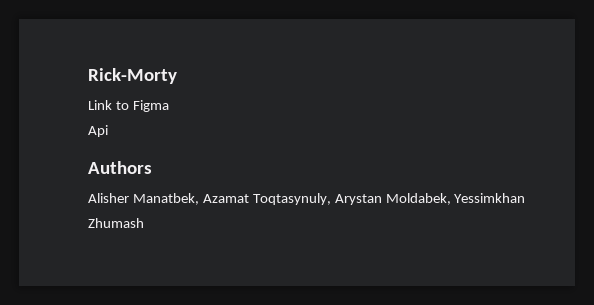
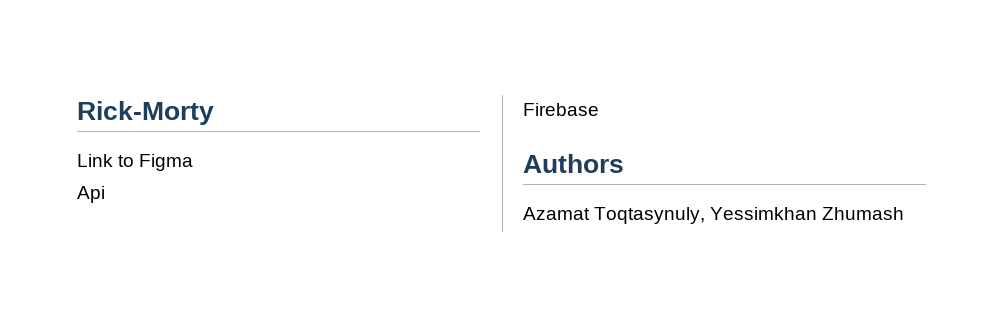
(108, 131) none -> [523,103,599,116] // Firebase
[88,193,451,205] Alisher Manatbek, Azamat Toqtasynuly, Arystan Moldabek, -> [523,207,706,224] Azamat Toqtasynuly,

